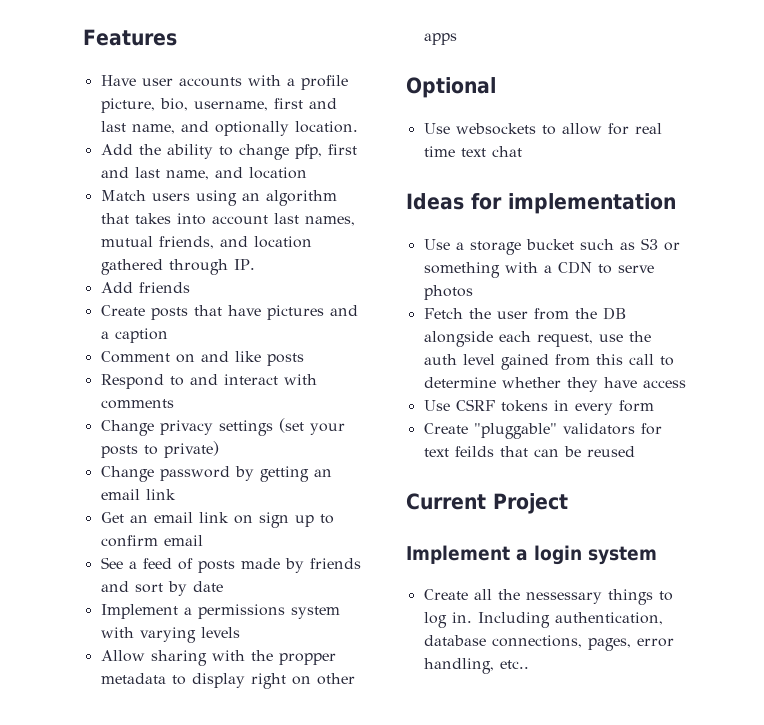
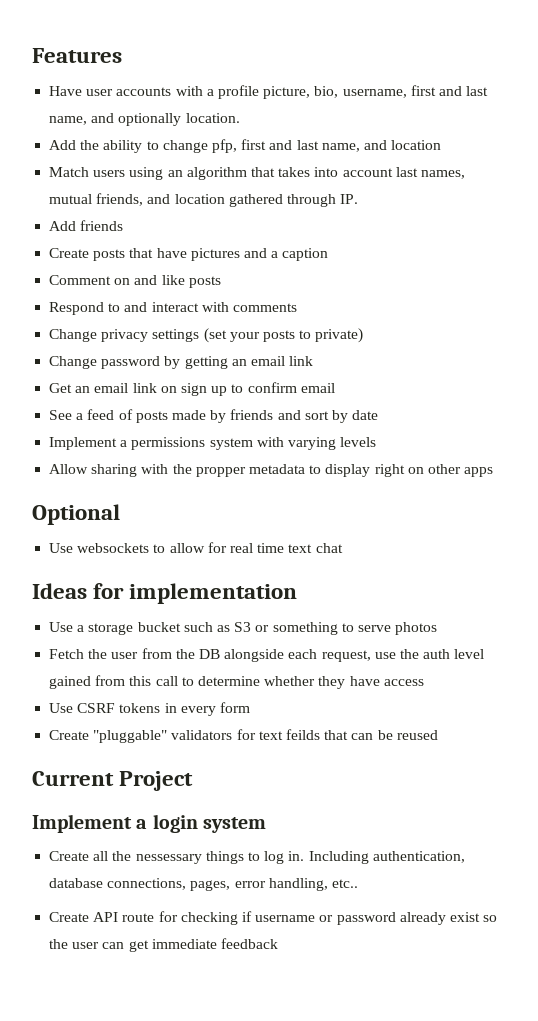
[504,261,592,274] with a CDN -> (338, 628) none
(529, 664) none -> [49,911,498,925] [49,938,278,952] // Create API route for checking if username or password already exist so the user can get immediate feedback

